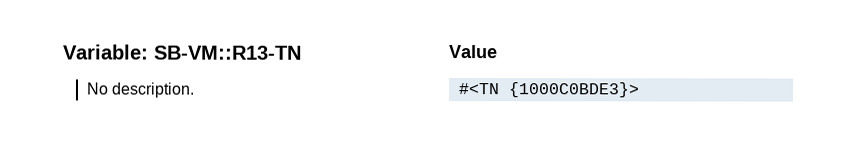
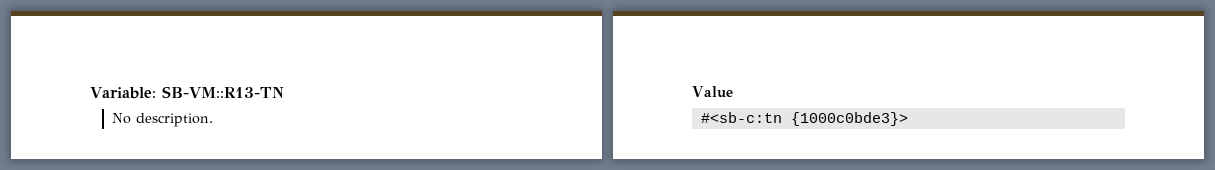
[457,82,640,98] #<TN {1000C0BDE3}> -> [700,112,908,126] #<sb-c:tn {1000c0bde3}>

